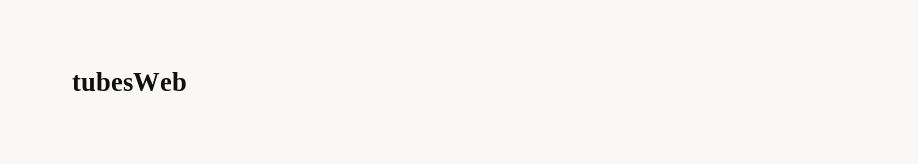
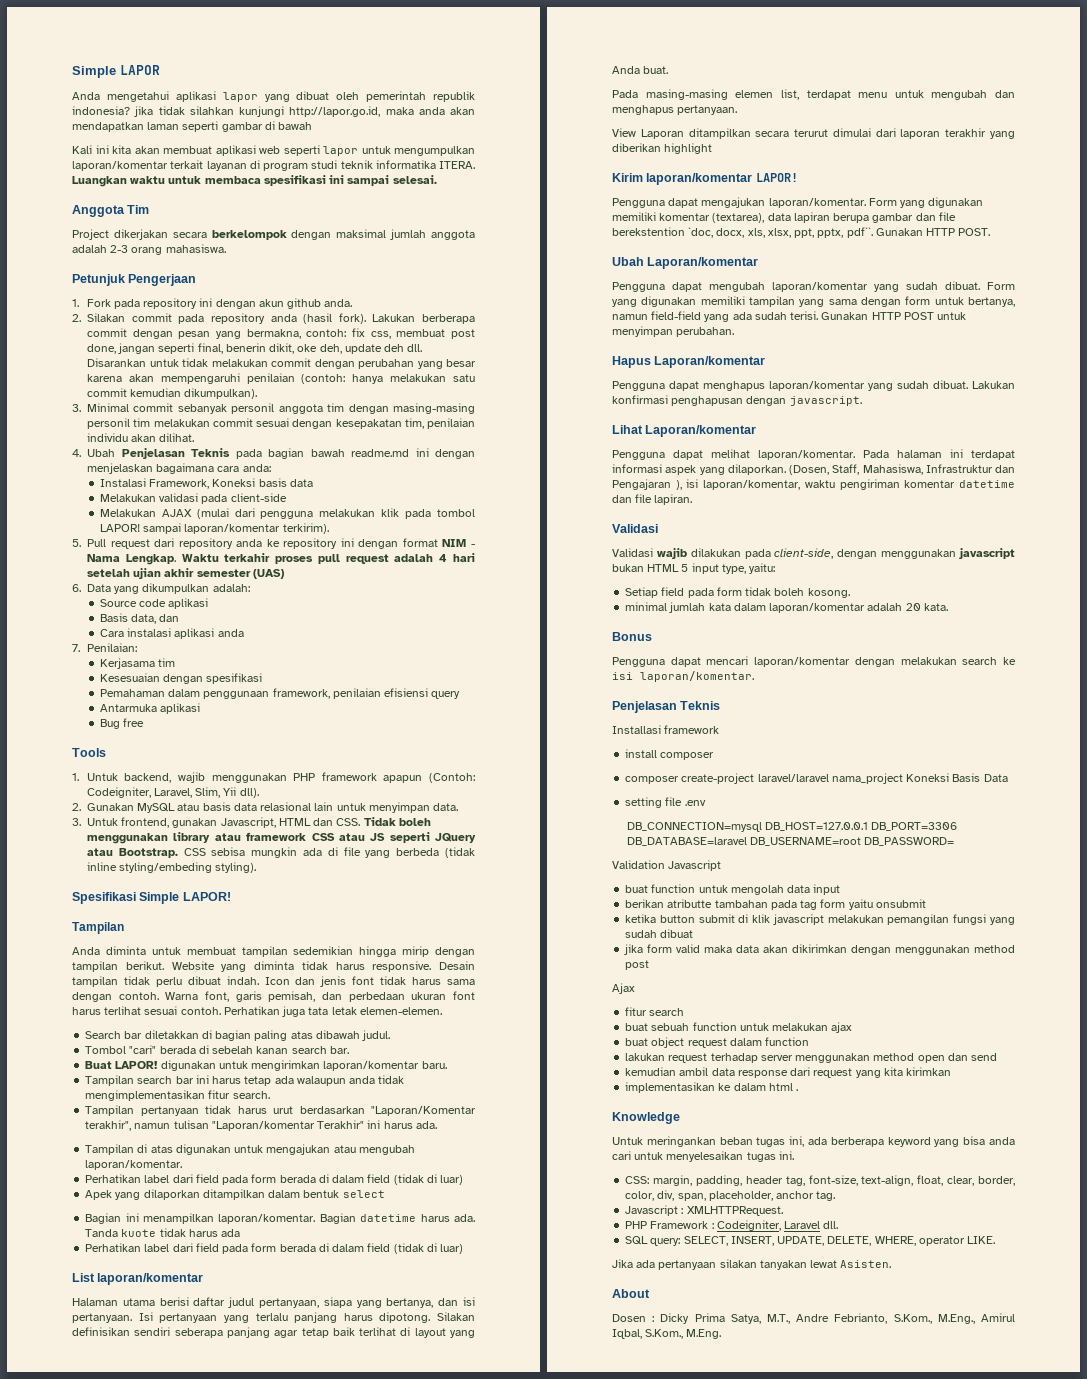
[72,72,187,91] tubesWeb -> [72,65,160,78] [72,91,475,102] [72,106,475,117] [72,121,313,132] [72,145,475,156] [72,160,475,171] [72,175,437,187] [72,205,150,217] [72,229,475,240] [72,244,226,255] [72,274,197,286] [72,298,353,309] [72,313,475,324] [87,328,475,339] [87,343,423,354] [87,358,476,369] [87,373,475,384] [87,388,258,399] [72,403,475,414] [87,418,475,429] [87,433,195,442] [72,448,475,459] [87,463,271,474] [99,478,313,489] [99,493,287,504] [99,508,475,519] [99,523,329,534] [72,538,476,549] [87,553,475,565] [87,568,284,579] [72,583,250,594] [99,598,209,609] [99,613,180,624] [99,628,244,639] [72,643,137,652] [99,658,176,669] [99,673,263,684] [99,688,461,699] [99,703,201,714] [99,718,145,729] [72,748,106,757] [72,772,476,783] [86,787,259,798] [72,802,459,813] [72,817,431,828] [87,832,476,844] [87,847,476,858] [87,862,257,873] [72,892,231,904] [72,922,124,934] [72,946,475,957] [72,961,475,972] [72,976,475,987] [72,991,475,1002] [72,1006,442,1017] [85,1030,391,1041] [85,1045,349,1054] [85,1060,447,1071] [85,1075,405,1086] [85,1090,270,1101] [85,1105,476,1116] [85,1120,437,1131] [85,1144,415,1155] [85,1160,183,1170] [85,1174,464,1185] [85,1189,385,1200] [85,1213,475,1224] [85,1228,241,1237] [85,1243,464,1254] [72,1273,204,1285] [72,1297,476,1308] [72,1312,475,1323] [72,1327,476,1338] [612,66,669,74] [612,89,1015,100] [612,105,738,115] [612,128,1015,139] [612,143,713,154] [612,173,798,185] [612,197,984,208] [612,212,956,223] [612,227,991,238] [612,257,759,269] [612,281,1015,292] [612,296,1015,307] [612,311,967,322] [612,326,735,337] [612,356,766,368] [612,380,1015,391] [612,395,862,406] [612,425,757,437] [612,449,1015,460] [612,464,1015,475] [612,479,1015,490] [612,494,693,505] [612,524,658,533] [612,548,1015,559] [612,563,776,574] [625,587,850,598] [625,602,948,613] [612,632,652,641] [612,656,1016,667] [612,671,754,682] [612,701,721,713] [612,725,720,734] [625,749,715,760] [625,773,1008,784] [625,797,706,808] [626,822,958,832] [626,837,955,846] [612,860,722,871] [625,884,841,895] [625,899,926,910] [625,914,1015,925] [625,929,694,938] [624,944,1015,955] [625,960,650,970] [612,983,635,994] [625,1007,685,1016] [625,1022,853,1033] [625,1037,810,1048] [625,1053,998,1063] [625,1067,952,1078] [625,1082,799,1093] [612,1112,680,1124] [612,1136,1015,1147] [612,1151,794,1162] [625,1175,1015,1186] [625,1190,836,1201] [625,1205,783,1216] [625,1220,839,1231] [625,1236,996,1246] [612,1259,892,1270] [612,1289,650,1298] [612,1313,1015,1324] [612,1329,722,1339] Simple LAPOR // Anda mengetahui aplikasi lapor yang dibuat oleh pemerintah republik indonesia? jika tidak silahkan kunjungi http://lapor.go.id, maka anda akan mendapatkan laman seperti gambar di bawah // Kali ini kita akan membuat aplikasi web seperti lapor untuk mengumpulkan laporan/komentar terkait layanan di program studi teknik informatika ITERA. Luangkan waktu untuk membaca spesifikasi ini sampai selesai. // Anggota Tim // Project dikerjakan secara berkelompok dengan maksimal jumlah anggota adalah 2-3 orang mahasiswa. // Petunjuk Pengerjaan // 1. Fork pada repository ini dengan akun github anda. // 2. Silakan commit pada repository anda (hasil fork). Lakukan berberapa commit dengan pesan yang bermakna, contoh: fix css, membuat post done, jangan seperti final, benerin dikit, oke deh, update deh dll. Disarankan untuk tidak melakukan commit dengan perubahan yang besar karena akan mempengaruhi penilaian (contoh: hanya melakukan satu commit kemudian dikumpulkan). // 3. Minimal commit sebanyak personil anggota tim dengan masing-masing personil tim melakukan commit sesuai dengan kesepakatan tim, penilaian individu akan dilihat. // 4. Ubah Penjelasan Teknis pada bagian bawah readme.md ini dengan menjelaskan bagaimana cara anda: // Instalasi Framework, Koneksi basis data // Melakukan validasi pada client-side // Melakukan AJAX (mulai dari pengguna melakukan klik pada tombol LAPOR! sampai laporan/komentar terkirim). // 5. Pull request dari repository anda ke repository ini dengan format NIM - Nama Lengkap. Waktu terkahir proses pull request adalah 4 hari setelah ujian akhir semester (UAS) // 6. Data yang dikumpulkan adalah: // Source code aplikasi // Basis data, dan // Cara instalasi aplikasi anda // 7. Penilaian: // Kerjasama tim // Kesesuaian dengan spesifikasi // Pemahaman dalam penggunaan framework, penilaian efisiensi query // Antarmuka aplikasi // Bug free // Tools // 1. Untuk backend, wajib menggunakan PHP framework apapun (Contoh: Codeigniter, Laravel, Slim, Yii dll). // 2. Gunakan MySQL atau basis data relasional lain untuk menyimpan data. // 3. Untuk frontend, gunakan Javascript, HTML dan CSS. Tidak boleh menggunakan library atau framework CSS atau JS seperti JQuery atau Bootstrap. CSS sebisa mungkin ada di file yang berbeda (tidak inline styling/embeding styling). // Spesifikasi Simple LAPOR! // Tampilan // Anda diminta untuk membuat tampilan sedemikian hingga mirip dengan tampilan berikut. Website yang diminta tidak harus responsive. Desain tampilan tidak perlu dibuat indah. Icon dan jenis font tidak harus sama dengan contoh. Warna font, garis pemisah, dan perbedaan ukuran font harus terlihat sesuai contoh. Perhatikan juga tata letak elemen-elemen. // Search bar diletakkan di bagian paling atas dibawah judul. // Tombol "cari" berada di sebelah kanan search bar. // Buat LAPOR! digunakan untuk mengirimkan laporan/komentar baru. // Tampilan search bar ini harus tetap ada walaupun anda tidak mengimplementasikan fitur search. // Tampilan pertanyaan tidak harus urut berdasarkan "Laporan/Komentar terakhir", namun tulisan "Laporan/komentar Terakhir" ini harus ada. // Tampilan di atas digunakan untuk mengajukan atau mengubah laporan/komentar. // Perhatikan label dari field pada form berada di dalam field (tidak di luar) // Apek yang dilaporkan ditampilkan dalam bentuk select // Bagian ini menampilkan laporan/komentar. Bagian datetime harus ada. Tanda kuote tidak harus ada // Perhatikan label dari field pada form berada di dalam field (tidak di luar) // List laporan/komentar // Halaman utama berisi daftar judul pertanyaan, siapa yang bertanya, dan isi pertanyaan. Isi pertanyaan yang terlalu panjang harus dipotong. Silakan definisikan sendiri seberapa panjang agar tetap baik terlihat di layout yang Anda buat. // Pada masing-masing elemen list, terdapat menu untuk mengubah dan menghapus pertanyaan. // View Laporan ditampilkan secara terurut dimulai dari laporan terakhir yang diberikan highlight // Kirim laporan/komentar LAPOR! // Pengguna dapat mengajukan laporan/komentar. Form yang digunakan memiliki komentar (textarea), data lapiran berupa gambar dan file berekstention `doc, docx, xls, xlsx, ppt, pptx, pdf``. Gunakan HTTP POST. // Ubah Laporan/komentar // Pengguna dapat mengubah laporan/komentar yang sudah dibuat. Form yang digunakan memiliki tampilan yang sama dengan form untuk bertanya, namun field-field yang ada sudah terisi. Gunakan HTTP POST untuk menyimpan perubahan. // Hapus Laporan/komentar // Pengguna dapat menghapus laporan/komentar yang sudah dibuat. Lakukan konfirmasi penghapusan dengan javascript. // Lihat Laporan/komentar // Pengguna dapat melihat laporan/komentar. Pada halaman ini terdapat informasi aspek yang dilaporkan. (Dosen, Staff, Mahasiswa, Infrastruktur dan Pengajaran ), isi laporan/komentar, waktu pengiriman komentar datetime dan file lapiran. // Validasi // Validasi wajib dilakukan pada client-side, dengan menggunakan javascript bukan HTML 5 input type, yaitu: // Setiap field pada form tidak boleh kosong. // minimal jumlah kata dalam laporan/komentar adalah 20 kata. // Bonus // Pengguna dapat mencari laporan/komentar dengan melakukan search ke isi laporan/komentar. // Penjelasan Teknis // Installasi framework // install composer // composer create-project laravel/laravel nama_project Koneksi Basis Data // setting file .env // DB_CONNECTION=mysql DB_HOST=127.0.0.1 DB_PORT=3306 DB_DATABASE=laravel DB_USERNAME=root DB_PASSWORD= // Validation Javascript // buat function untuk mengolah data input // berikan atributte tambahan pada tag form yaitu onsubmit // ketika button submit di klik javascript melakukan pemangilan fungsi yang sudah dibuat // jika form valid maka data akan dikirimkan dengan menggunakan method post // Ajax // fitur search // buat sebuah function untuk melakukan ajax // buat object request dalam function // lakukan request terhadap server menggunakan method open dan send // kemudian ambil data response dari request yang kita kirimkan // implementasikan ke dalam html . // Knowledge // Untuk meringankan beban tugas ini, ada berberapa keyword yang bisa anda cari untuk menyelesaikan tugas ini. // CSS: margin, padding, header tag, font-size, text-align, float, clear, border, color, div, span, placeholder, anchor tag. // Javascript : XMLHTTPRequest. // PHP Framework : Codeigniter, Laravel dll. // SQL query: SELECT, INSERT, UPDATE, DELETE, WHERE, operator LIKE. // Jika ada pertanyaan silakan tanyakan lewat Asisten. // About // Dosen : Dicky Prima Satya, M.T., Andre Febrianto, S.Kom., M.Eng., Amirul Iqbal, S.Kom., M.Eng.

